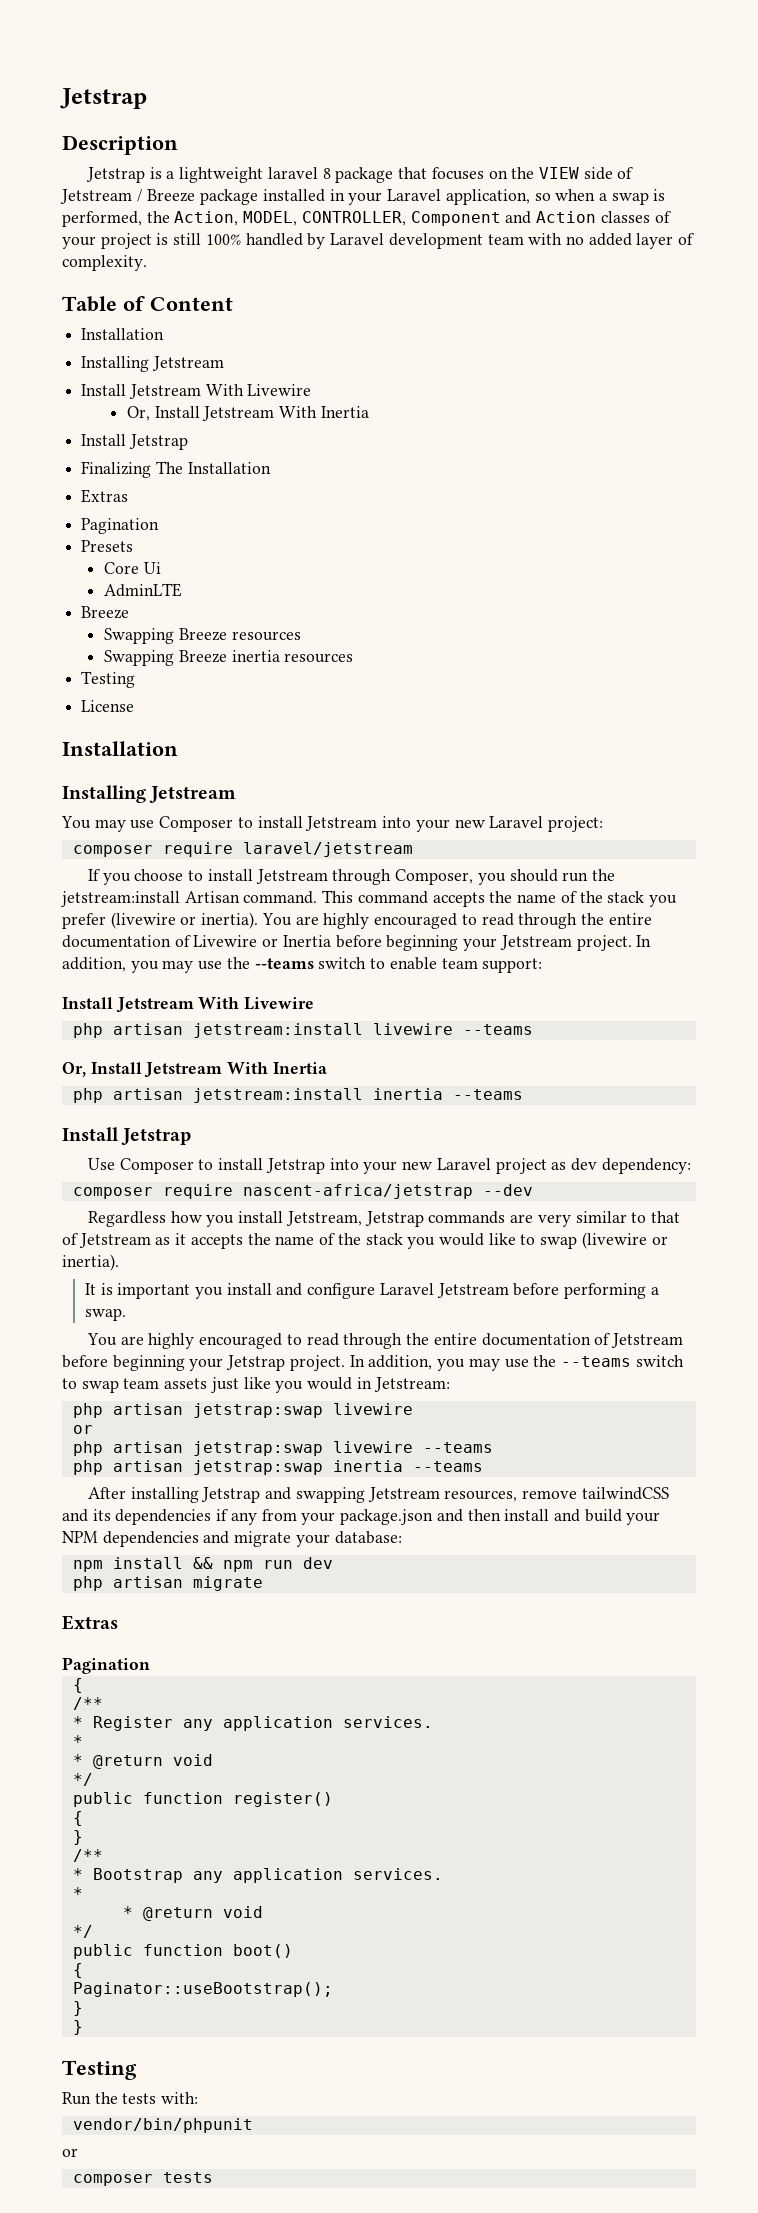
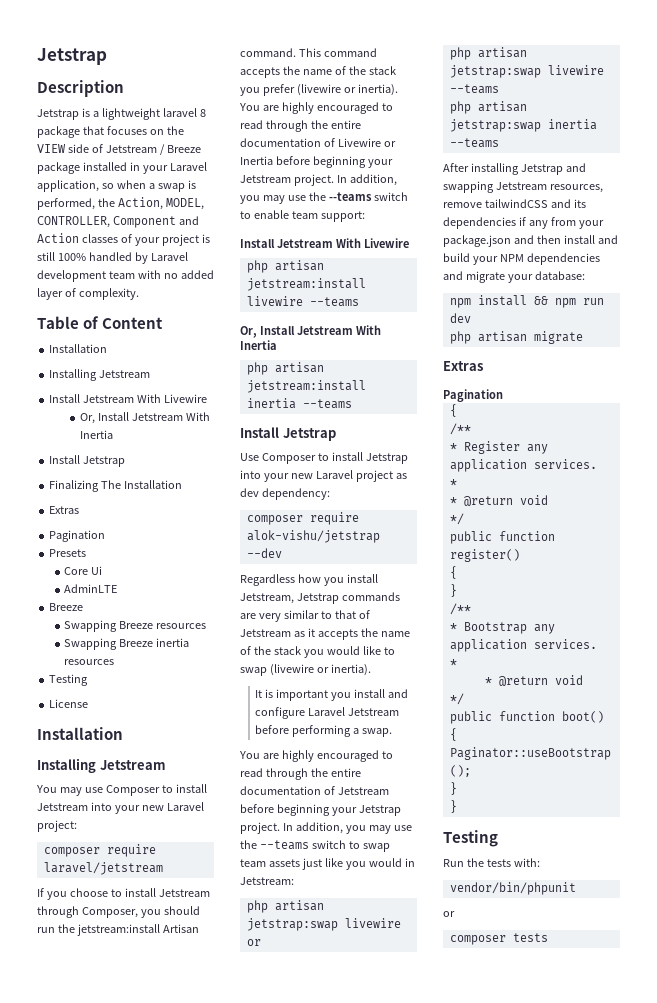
[242,1184,473,1199] nascent-africa/jetstrap -> [246,530,380,543] alok-vishu/jetstrap

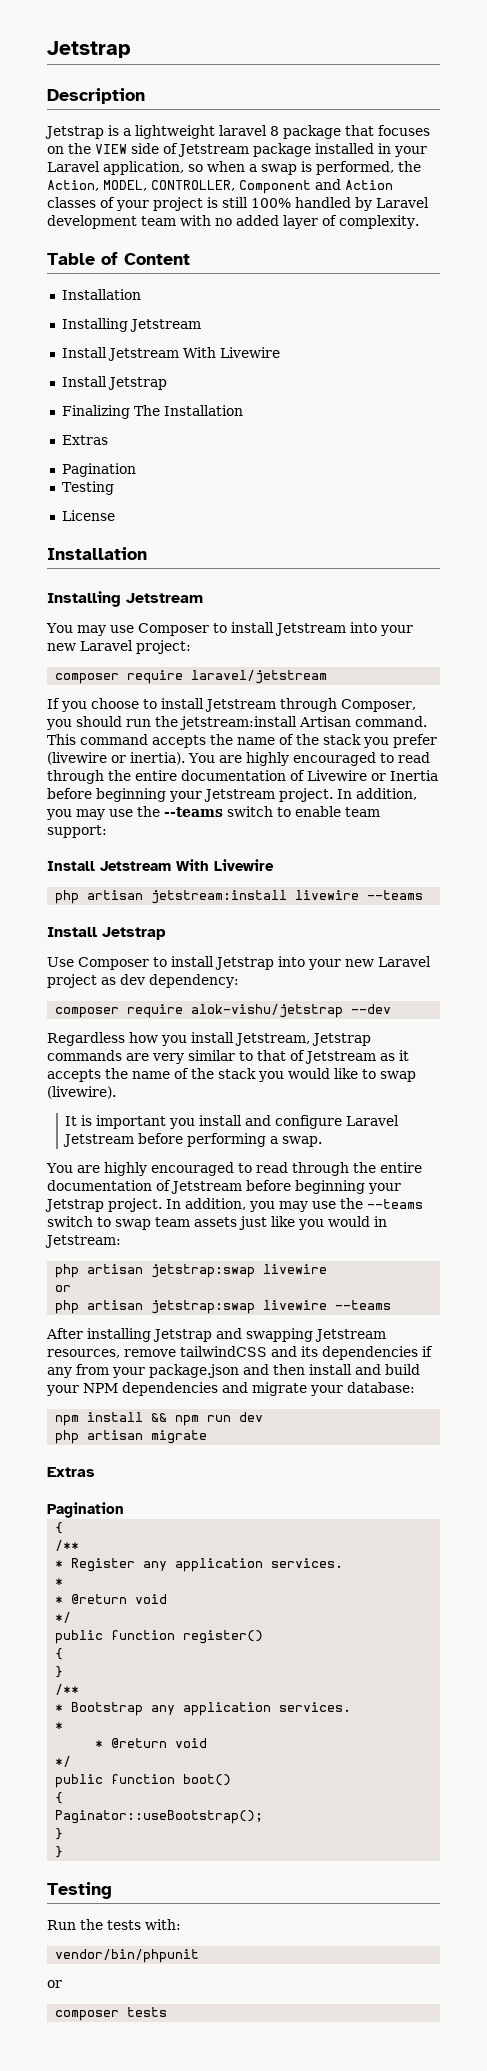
[159,144,201,155] / Breeze -> (249, 150) none
[79,412,210,424] [79,430,113,439] // Or, Install Jetstream With Inertia -> (280, 352) none
[49,549,87,557] [64,566,103,575] [64,584,118,593] [49,603,84,611] [64,620,207,632] [64,638,190,650] [64,659,115,665] // Presets // Core Ui // AdminLTE // Breeze // Swapping Breeze resources // Swapping Breeze inertia resources -> (136, 470) none
[240,325,381,338] [240,340,277,350] [246,362,324,375] [246,380,366,393] [246,398,352,409] // Or, Install Jetstream With Inertia // php artisan jetstream:install inertia --teams -> (424, 895) none
[269,664,371,676] (livewire or inertia). -> [47,1086,116,1099] (livewire).
[449,101,527,114] [449,119,597,132] [449,138,499,148] // php artisan jetstrap:swap inertia --teams -> (392, 1305) none

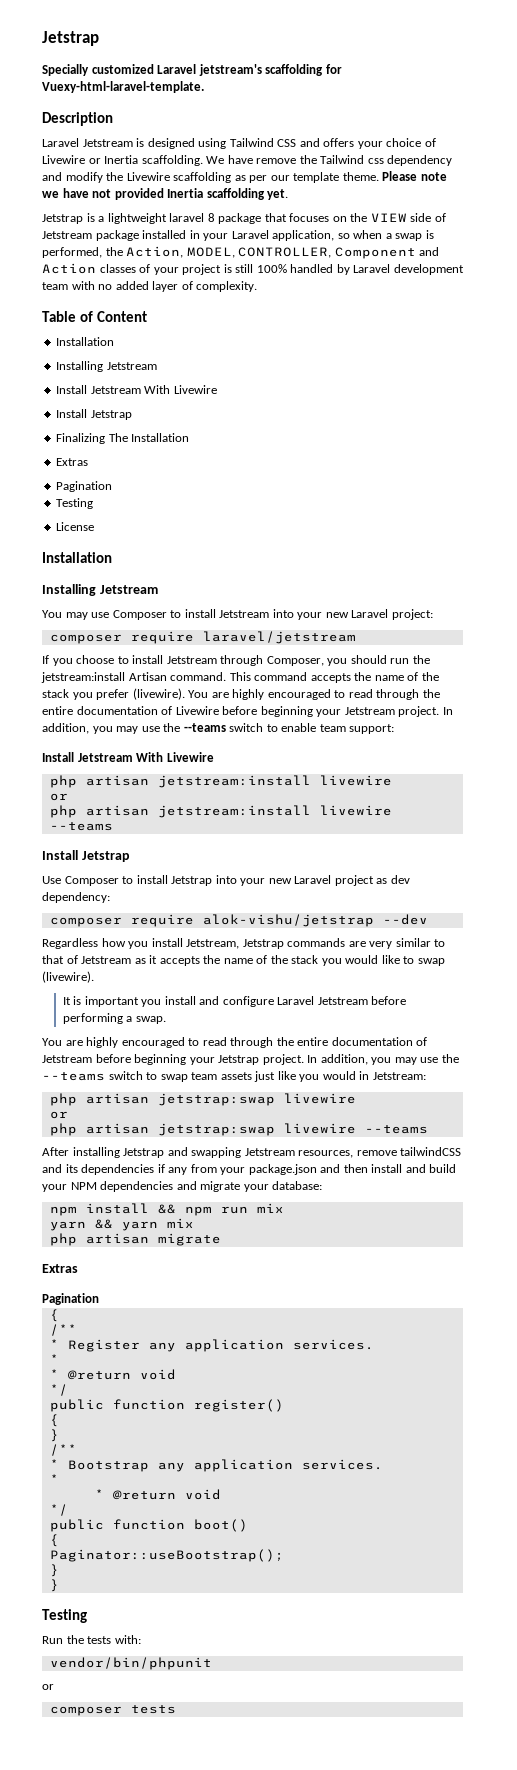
[47,41,131,58] [47,88,145,104] Jetstrap // Description -> [42,31,99,46] [42,64,342,76] [42,81,204,93] [42,112,113,126] [42,138,436,149] [42,155,453,166] [42,171,447,183] [42,188,289,200] Jetstrap // Specially customized Laravel jetstream's scaffolding for Vuexy-html-laravel-template. // Description // Laravel Jetstream is designed using Tailwind CSS and offers your choice of Livewire or Inertia scaffolding. We have remove the Tailwind css dependency and modify the Livewire scaffolding as per our template theme. Please note we have not provided Inertia scaffolding yet.
[47,752,185,765] (livewire or inertia). -> [132,688,185,700] (livewire).
[371,770,438,781] or Inertia -> (219, 710) none
(360, 895) none -> [49,793,68,801] [49,805,392,818] // or // php artisan jetstream:install livewire
[239,1412,264,1422] dev -> [256,1203,284,1213] [49,1218,194,1231] mix // yarn && yarn mix

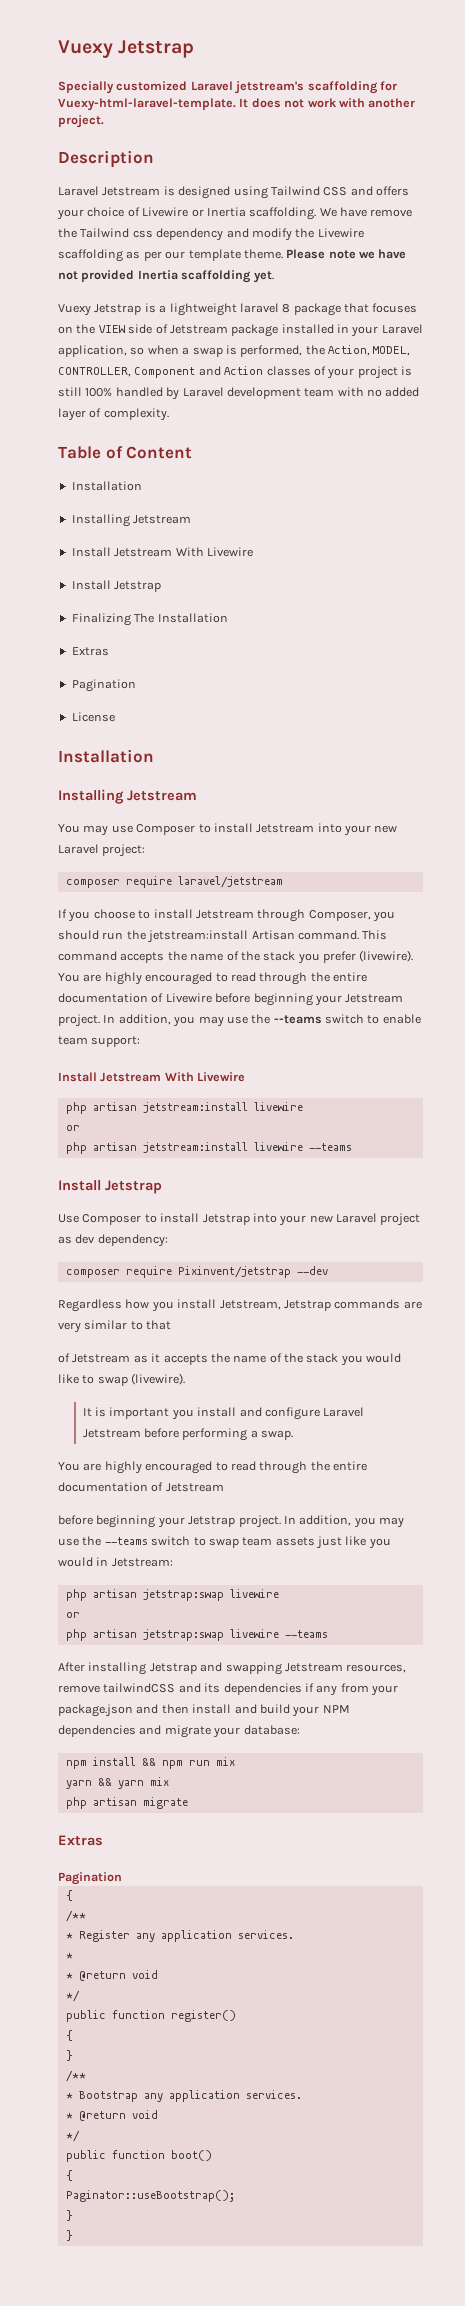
(42, 38) none -> [58,40,113,58] Vuexy
(204, 87) none -> [239,98,416,108] [58,115,104,128] It does not work with another project.
(289, 194) none -> [58,304,91,316] Vuexy
[56,498,94,509] // Testing -> (136, 685) none
[202,914,374,927] alok-vishu/jetstrap -> [177,1266,291,1278] Pixinvent/jetstrap
(64, 959) none -> (172, 1325) //
(92, 1059) none -> (224, 1487) //
[94,1489,104,1499] // * -> (73, 2116) none
[42,1609,87,1623] [42,1635,141,1644] [49,1657,212,1670] [42,1684,54,1690] [49,1705,176,1716] // Testing // Run the tests with: // vendor/bin/phpunit // or // composer tests -> (73, 2235) none

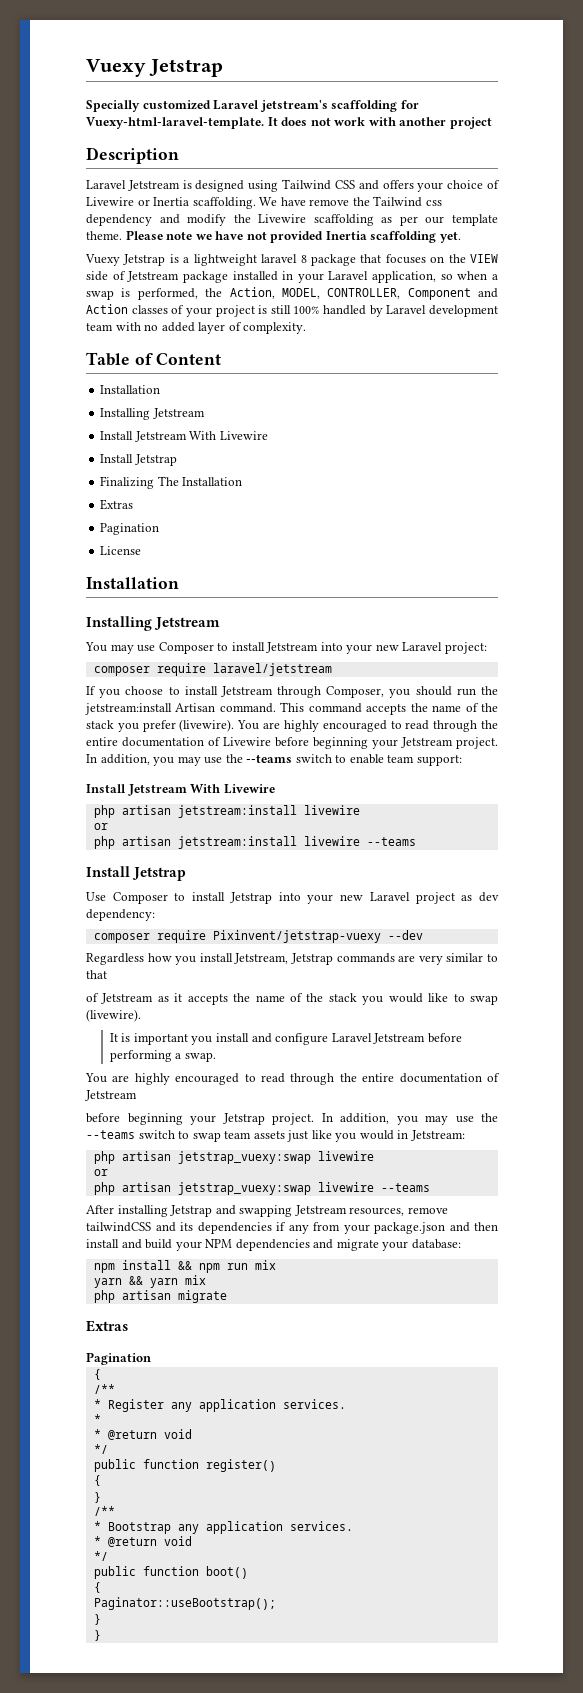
[58,115,104,128] project. -> [449,117,492,129] project
[177,1266,291,1278] Pixinvent/jetstrap -> [212,930,381,943] Pixinvent/jetstrap-vuexy
[142,1589,279,1601] [65,1612,80,1618] [65,1629,224,1641] jetstrap:swap livewire // or // php artisan jetstrap:swap -> [177,1151,374,1164] [93,1169,108,1176] [93,1182,311,1195] jetstrap_vuexy:swap livewire // or // php artisan jetstrap_vuexy:swap

